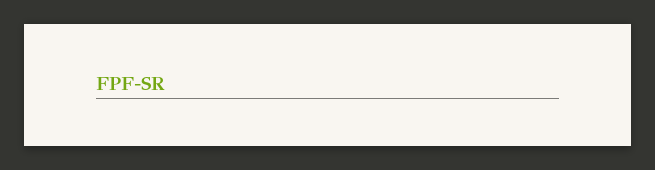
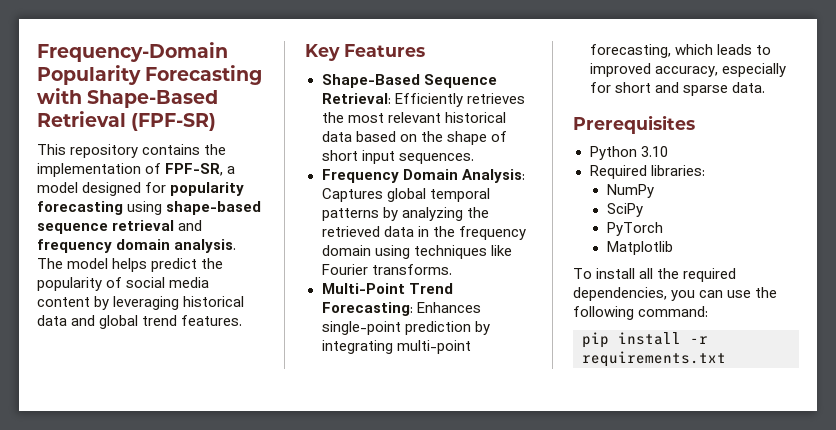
[96,76,165,90] FPF-SR -> [37,42,228,62] [37,65,263,85] [37,88,219,108] [37,111,217,131] [37,144,227,158] [37,163,236,177] [37,182,245,196] [37,201,262,215] [37,220,203,234] [37,239,237,253] [37,258,224,272] [37,277,210,291] [37,296,245,310] [37,315,243,329] [305,44,425,61] [321,74,497,88] [321,93,525,107] [321,112,506,123] [321,131,507,145] [321,150,474,164] [321,169,525,183] [321,188,490,202] [321,207,489,221] [321,226,526,240] [321,245,512,259] [321,264,452,275] [321,283,453,294] [321,302,481,316] [321,321,490,335] [321,340,471,354] [589,44,771,58] [589,63,786,77] [589,82,765,96] [573,115,695,134] [589,146,668,160] [589,165,705,179] [606,184,654,198] [606,203,643,217] [606,222,663,236] [606,241,673,255] [573,268,737,282] [573,287,778,301] [573,306,709,320] [582,332,708,348] [582,351,726,367] Frequency-Domain Popularity Forecasting with Shape-Based Retrieval (FPF-SR) // This repository contains the implementation of FPF-SR, a model designed for popularity forecasting using shape-based sequence retrieval and frequency domain analysis. The model helps predict the popularity of social media content by leveraging historical data and global trend features. // Key Features // Shape-Based Sequence Retrieval: Efficiently retrieves the most relevant historical data based on the shape of short input sequences. // Frequency Domain Analysis: Captures global temporal patterns by analyzing the retrieved data in the frequency domain using techniques like Fourier transforms. // Multi-Point Trend Forecasting: Enhances single-point prediction by integrating multi-point forecasting, which leads to improved accuracy, especially for short and sparse data. // Prerequisites // Python 3.10 // Required libraries: // NumPy // SciPy // PyTorch // Matplotlib // To install all the required dependencies, you can use the following command: // pip install -r requirements.txt

